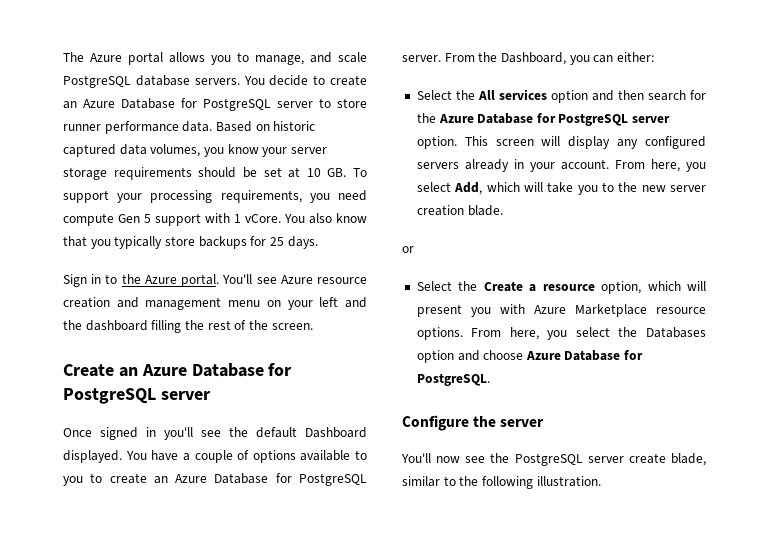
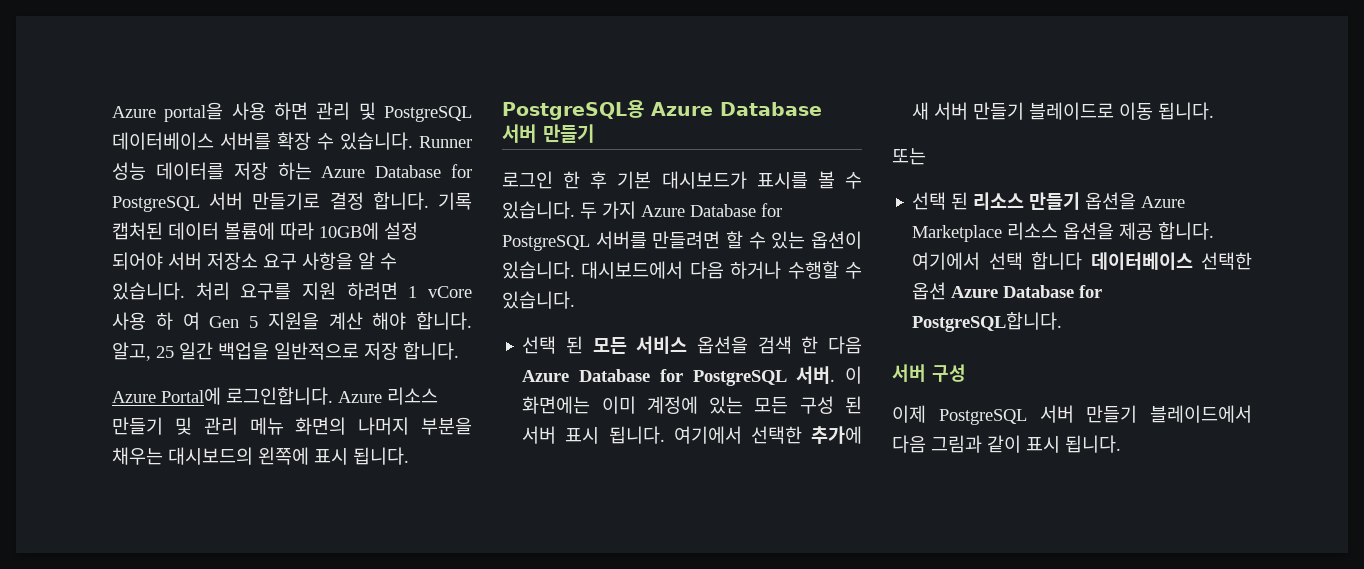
[63,52,367,65] [63,75,367,88] [63,98,367,111] [63,121,316,134] [63,144,327,157] [63,167,367,180] [63,190,367,203] [63,213,367,226] [63,236,318,249] [63,274,367,287] [63,297,368,310] [63,320,313,333] [63,363,293,377] [63,388,211,404] [63,427,367,440] [63,450,367,463] [63,473,367,486] [402,52,654,65] [416,89,706,103] [416,113,671,126] [416,136,706,149] [416,159,706,172] [416,182,706,195] [416,205,503,216] [402,246,414,253] [416,281,706,294] [416,304,706,317] [416,327,706,340] [416,350,644,363] [416,373,490,386] [402,415,545,431] [401,453,706,466] [402,476,601,489] The Azure portal allows you to manage, and scale PostgreSQL database servers. You decide to create an Azure Database for PostgreSQL server to store runner performance data. Based on historic captured data volumes, you know your server storage requirements should be set at 10 GB. To support your processing requirements, you need compute Gen 5 support with 1 vCore. You also know that you typically store backups for 25 days. // Sign in to the Azure portal. You'll see Azure resource creation and management menu on your left and the dashboard filling the rest of the screen. // Create an Azure Database for PostgreSQL server // Once signed in you'll see the default Dashboard displayed. You have a couple of options available to you to create an Azure Database for PostgreSQL server. From the Dashboard, you can either: // Select the All services option and then search for the Azure Database for PostgreSQL server option. This screen will display any configured servers already in your account. From here, you select Add, which will take you to the new server creation blade. // or // Select the Create a resource option, which will present you with Azure Marketplace resource options. From here, you select the Databases option and choose Azure Database for PostgreSQL. // Configure the server // You'll now see the PostgreSQL server create blade, similar to the following illustration. -> [112,102,473,122] [112,132,472,150] [112,162,472,180] [112,192,472,212] [112,222,418,240] [112,252,397,270] [112,282,472,300] [112,312,472,330] [112,342,459,361] [112,387,438,405] [112,417,472,435] [112,447,409,465] [502,100,822,120] [502,124,594,143] [502,171,862,189] [502,201,782,219] [502,231,862,251] [502,261,862,279] [502,291,575,309] [522,336,862,354] [522,366,862,386] [522,396,862,414] [522,426,862,444] [912,102,1215,120] [892,148,926,165] [912,192,1186,210] [912,222,1215,242] [912,252,1252,270] [912,282,1103,300] [912,312,1063,332] [892,364,966,382] [892,405,1252,425] [892,435,1121,453] Azure portal을 사용 하면 관리 및 PostgreSQL 데이터베이스 서버를 확장 수 있습니다. Runner 성능 데이터를 저장 하는 Azure Database for PostgreSQL 서버 만들기로 결정 합니다. 기록 캡처된 데이터 볼륨에 따라 10GB에 설정 되어야 서버 저장소 요구 사항을 알 수 있습니다. 처리 요구를 지원 하려면 1 vCore 사용 하 여 Gen 5 지원을 계산 해야 합니다. 알고, 25 일간 백업을 일반적으로 저장 합니다. // Azure Portal에 로그인합니다. Azure 리소스 만들기 및 관리 메뉴 화면의 나머지 부분을 채우는 대시보드의 왼쪽에 표시 됩니다. // PostgreSQL용 Azure Database 서버 만들기 // 로그인 한 후 기본 대시보드가 표시를 볼 수 있습니다. 두 가지 Azure Database for PostgreSQL 서버를 만들려면 할 수 있는 옵션이 있습니다. 대시보드에서 다음 하거나 수행할 수 있습니다. // 선택 된 모든 서비스 옵션을 검색 한 다음 Azure Database for PostgreSQL 서버. 이 화면에는 이미 계정에 있는 모든 구성 된 서버 표시 됩니다. 여기에서 선택한 추가에 새 서버 만들기 블레이드로 이동 됩니다. // 또는 // 선택 된 리소스 만들기 옵션을 Azure Marketplace 리소스 옵션을 제공 합니다. 여기에서 선택 합니다 데이터베이스 선택한 옵션 Azure Database for PostgreSQL합니다. // 서버 구성 // 이제 PostgreSQL 서버 만들기 블레이드에서 다음 그림과 같이 표시 됩니다.

